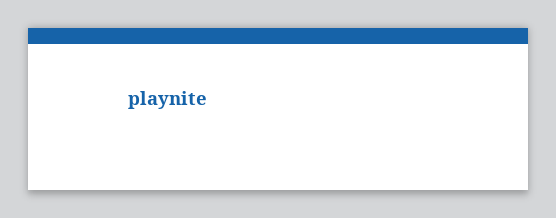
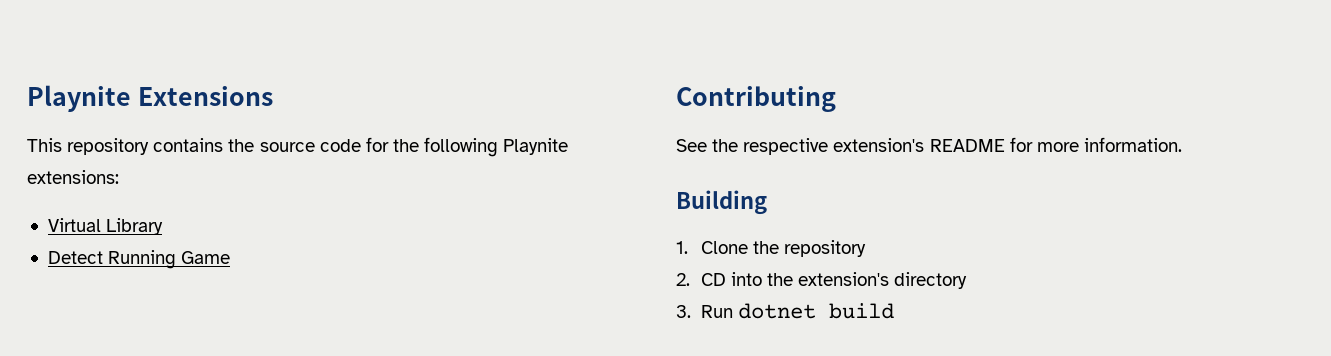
[128,91,207,109] playnite -> [27,85,273,112] [27,137,569,157] [27,170,119,184] [47,218,164,235] [47,250,231,269] [676,86,836,112] [676,137,1182,155] [676,190,767,215] [676,240,867,257] [676,272,968,289] [676,303,894,319] Playnite Extensions // This repository contains the source code for the following Playnite extensions: // Virtual Library // Detect Running Game // Contributing // See the respective extension's README for more information. // Building // 1. Clone the repository // 2. CD into the extension's directory // 3. Run dotnet build

